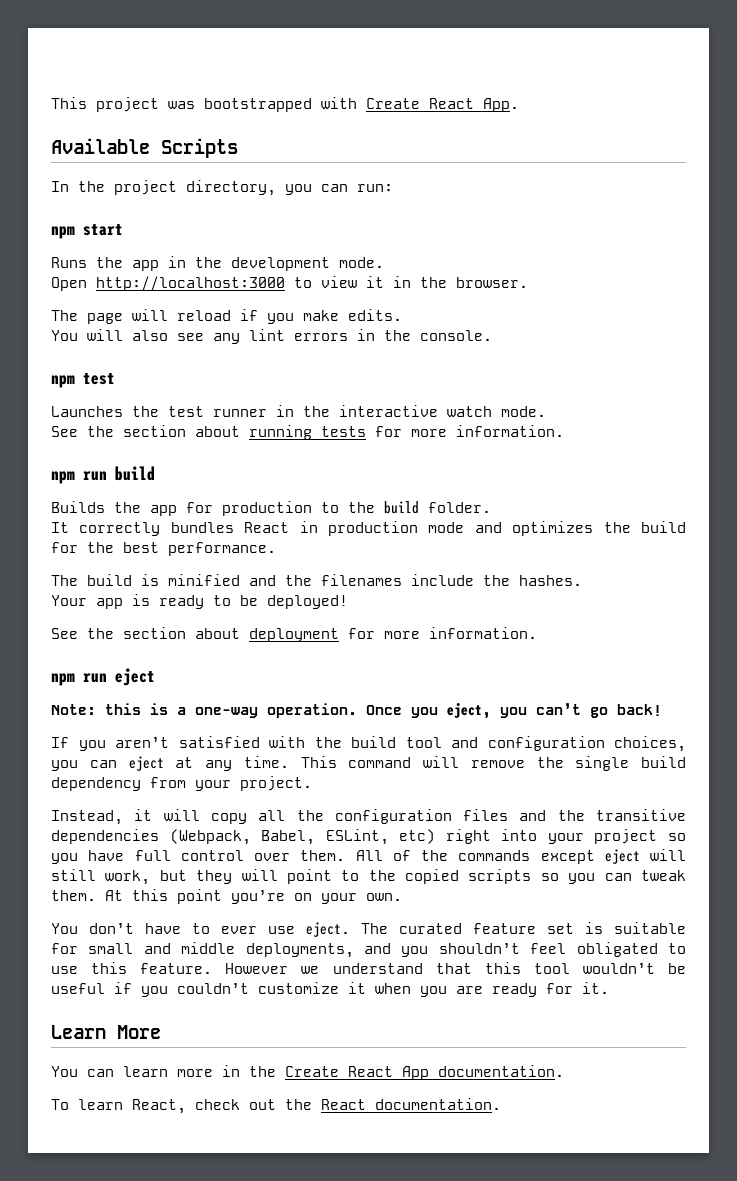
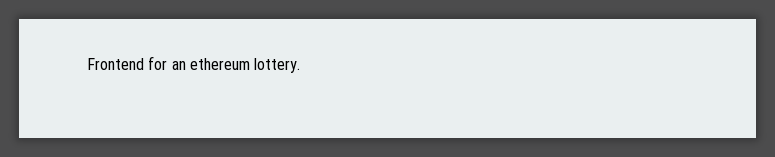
[51,97,519,112] [51,138,238,158] [51,180,393,196] [51,224,123,239] [51,256,384,271] [51,276,528,291] [51,309,402,324] [51,329,492,344] [51,373,115,388] [51,405,546,417] [51,425,564,440] [51,466,155,484] [51,501,491,516] [51,521,686,536] [51,542,276,556] [51,574,582,586] [51,594,348,609] [51,627,537,642] [51,668,155,686] [51,703,662,719] [51,736,686,752] [51,756,686,771] [51,776,312,791] [51,809,686,825] [51,829,686,845] [51,849,686,864] [51,869,686,885] [51,889,402,904] [51,922,686,937] [51,942,686,958] [51,962,687,974] [51,982,609,997] [51,1025,161,1039] [51,1065,564,1080] [51,1098,501,1114] This project was bootstrapped with Create React App. // Available Scripts // In the project directory, you can run: // npm start // Runs the app in the development mode. // Open http://localhost:3000 to view it in the browser. // The page will reload if you make edits. // You will also see any lint errors in the console. // npm test // Launches the test runner in the interactive watch mode. // See the section about running tests for more information. // npm run build // Builds the app for production to the build folder. // It correctly bundles React in production mode and optimizes the build for the best performance. // The build is minified and the filenames include the hashes. // Your app is ready to be deployed! // See the section about deployment for more information. // npm run eject // Note: this is a one-way operation. Once you eject, you can’t go back! // If you aren’t satisfied with the build tool and configuration choices, you can eject at any time. This command will remove the single build dependency from your project. // Instead, it will copy all the configuration files and the transitive dependencies (Webpack, Babel, ESLint, etc) right into your project so you have full control over them. All of the commands except eject will still work, but they will point to the copied scripts so you can tweak them. At this point you’re on your own. // You don’t have to ever use eject. The curated feature set is suitable for small and middle deployments, and you shouldn’t feel obligated to use this feature. However we understand that this tool wouldn’t be useful if you couldn’t customize it when you are ready for it. // Learn More // You can learn more in the Create React App documentation. // To learn React, check out the React documentation. -> [87,56,301,73] Frontend for an ethereum lottery.

